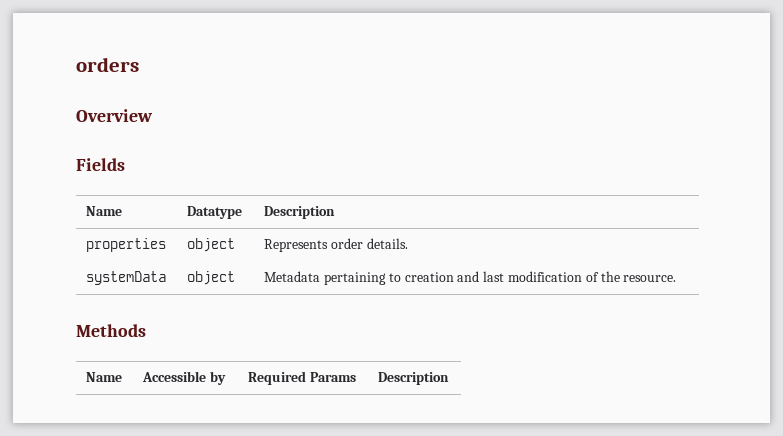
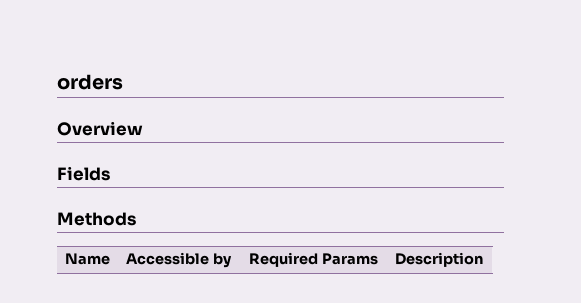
[86,206,123,216] [187,206,243,219] [264,206,336,219] [86,238,167,252] [187,238,236,252] [264,238,408,252] [86,271,167,285] [187,271,236,285] [264,271,677,285] // Name | Datatype | Description // properties | object | Represents order details. // systemData | object | Metadata pertaining to creation and last modification of the resource. -> (110, 173) none

